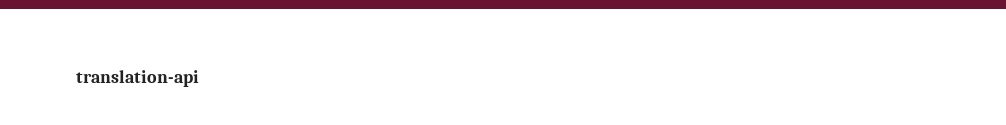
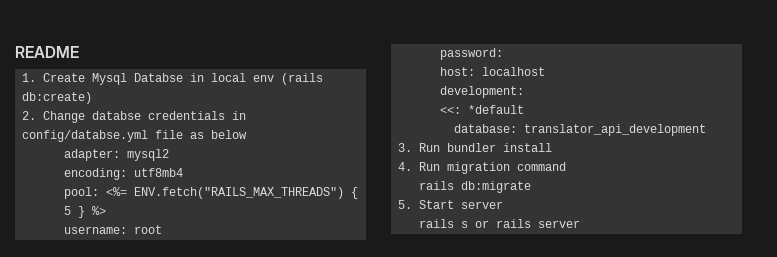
[76,70,199,87] translation-api -> [15,46,79,58] [21,73,323,85] [21,92,92,104] [21,111,246,123] [21,130,247,142] [63,149,169,161] [63,168,183,180] [63,187,358,199] [63,206,106,218] [63,225,162,234] [439,48,503,60] [439,67,545,76] [439,86,524,98] [439,105,524,114] [453,124,706,136] [397,143,552,152] [397,162,566,174] [418,181,531,193] [397,200,503,209] [418,219,580,228] README // 1. Create Mysql Databse in local env (rails db:create) // 2. Change databse credentials in config/databse.yml file as below // adapter: mysql2 // encoding: utf8mb4 // pool: <%= ENV.fetch("RAILS_MAX_THREADS") { 5 } %> // username: root // password: // host: localhost // development: // <<: *default // database: translator_api_development // 3. Run bundler install // 4. Run migration command // rails db:migrate // 5. Start server // rails s or rails server

